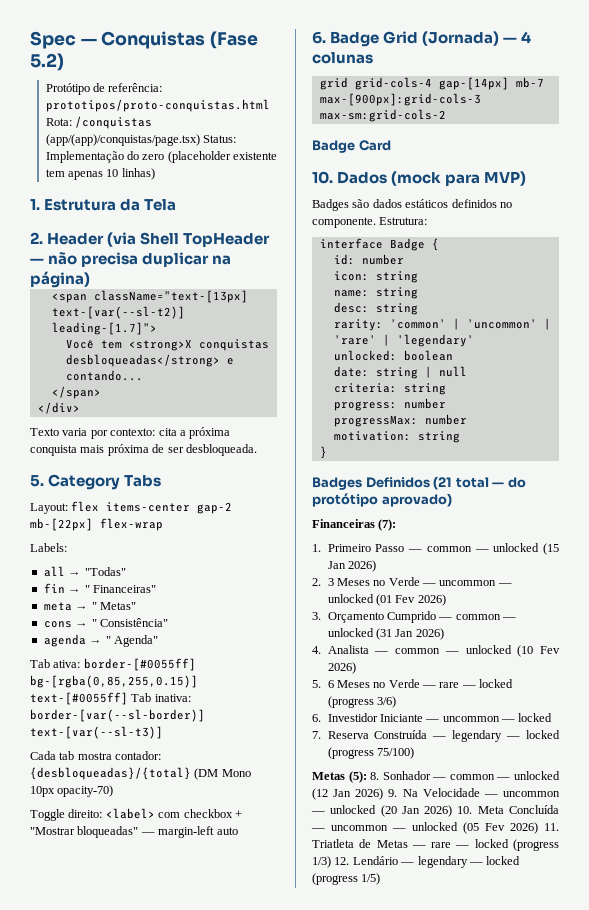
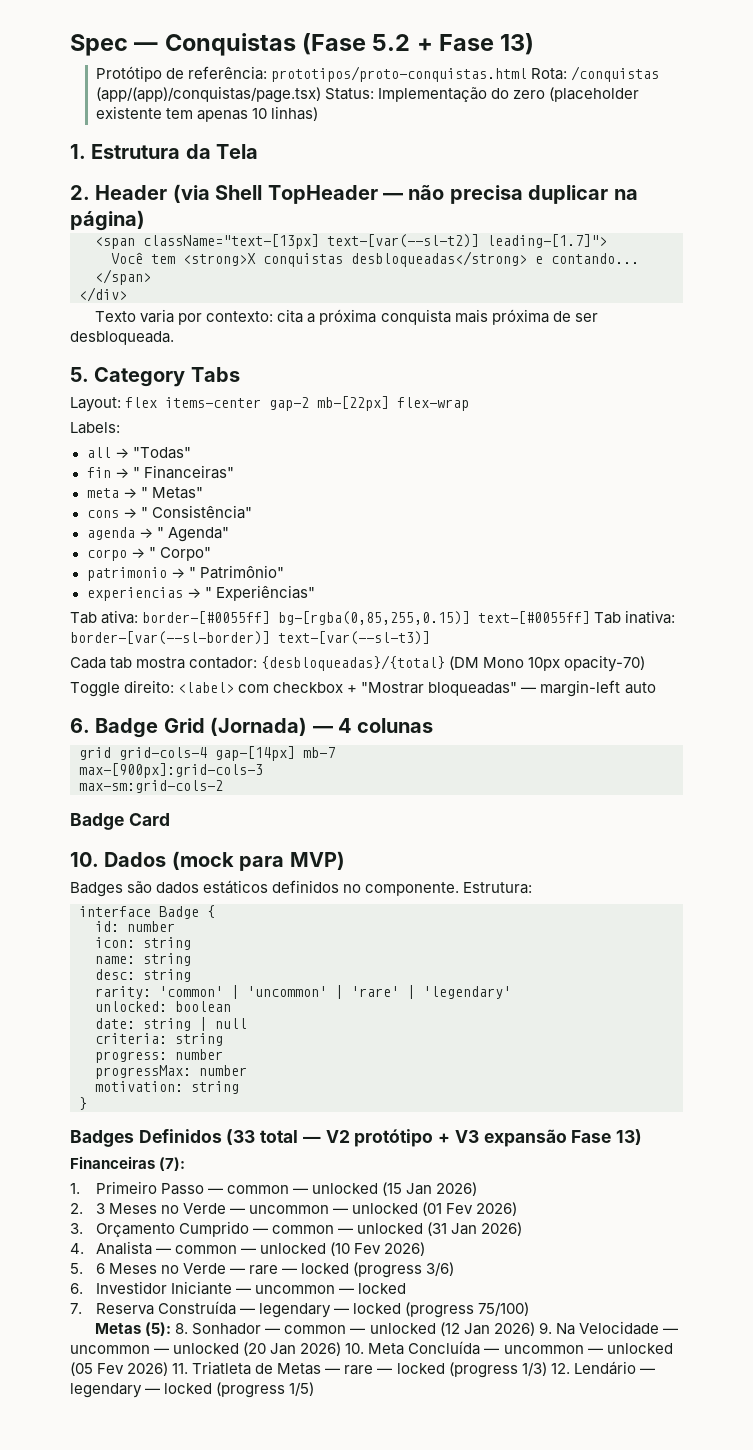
[30,53,64,71] 5.2) -> [372,33,535,55] 5.2 + Fase 13)
(158, 641) none -> [86,547,211,561] [86,565,284,581] [86,585,315,601] // corpo → " Corpo" // patrimonio → " Patrimônio" // experiencias → " Experiências"
[433,476,453,490] (21 -> [226,1129,256,1145] (33
[507,477,526,488] [312,493,452,507] do protótipo aprovado) -> [325,1129,642,1147] V2 protótipo + V3 expansão Fase 13)

